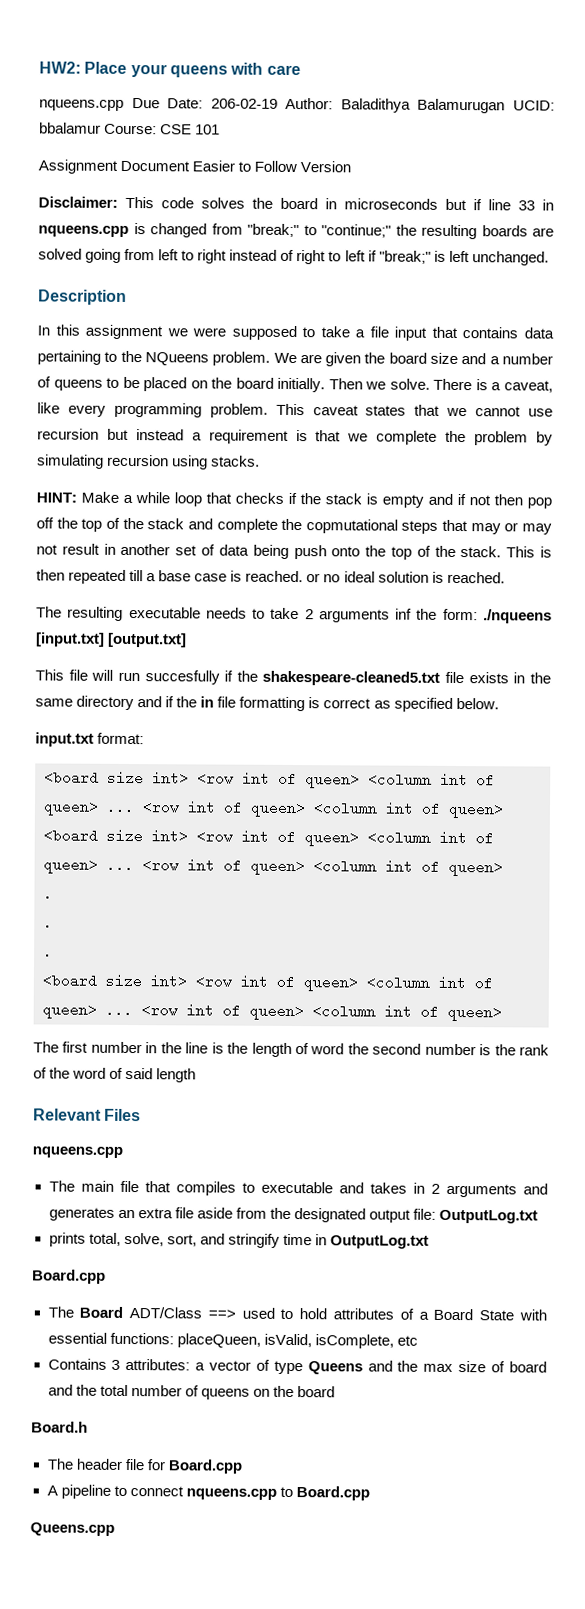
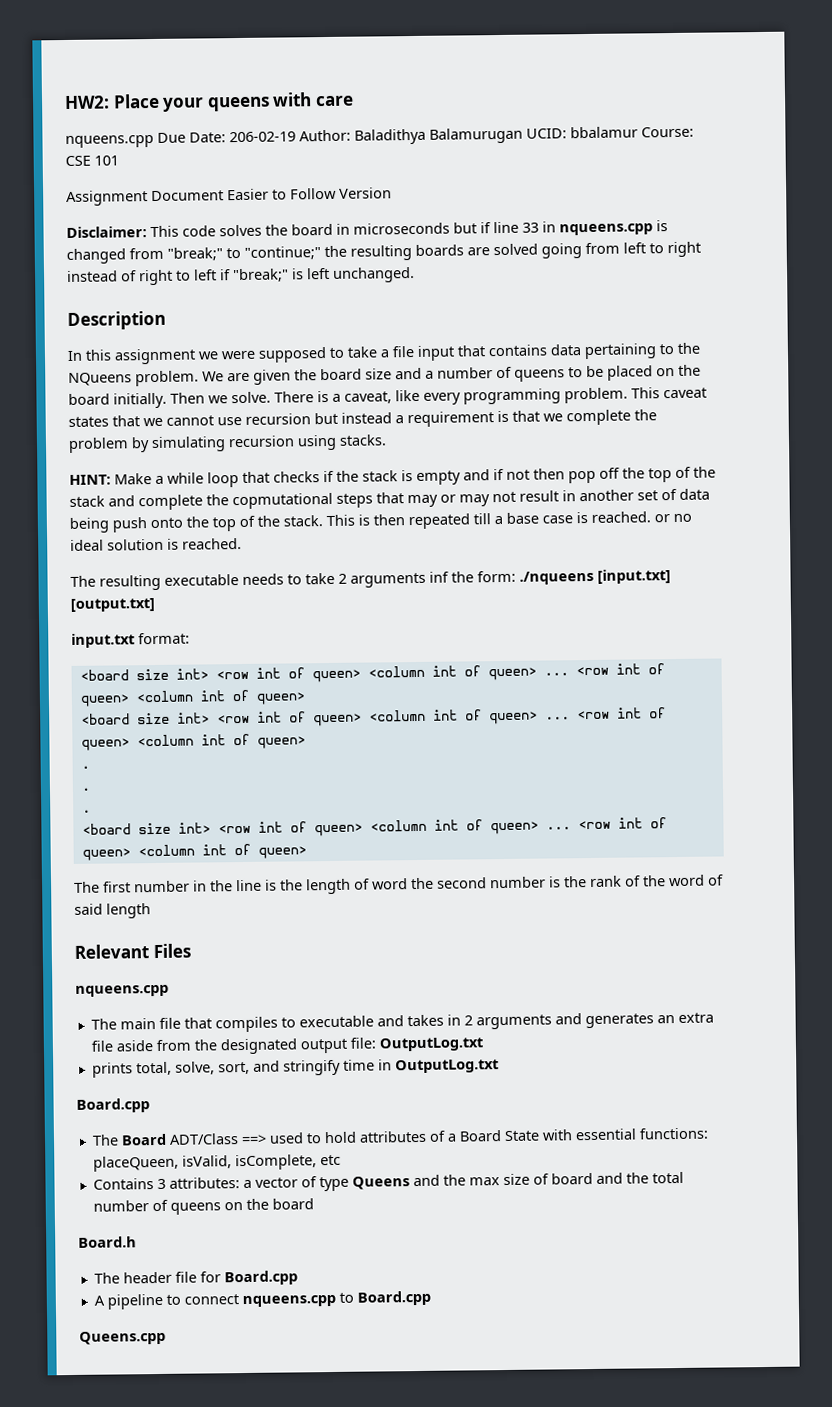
[35,669,551,686] [35,695,499,712] // This file will run succesfully if the shakespeare-cleaned5.txt file exists in the same directory and if the in file formatting is correct as specified below. -> (155, 605) none

